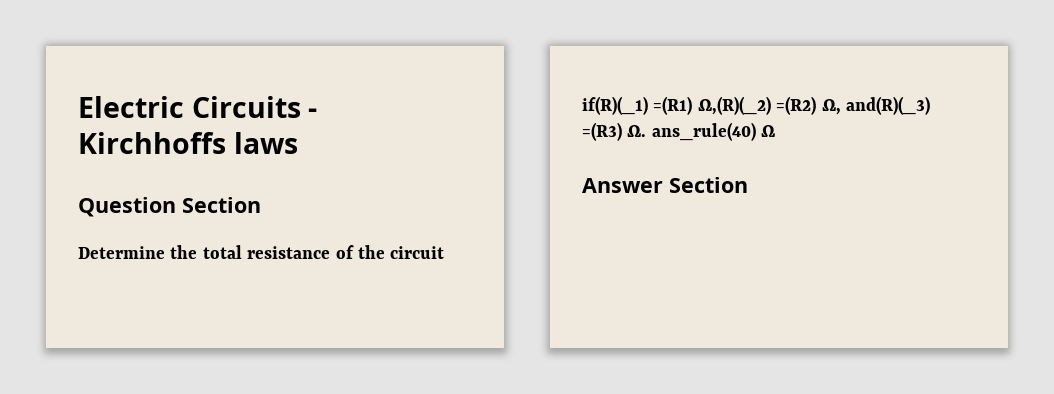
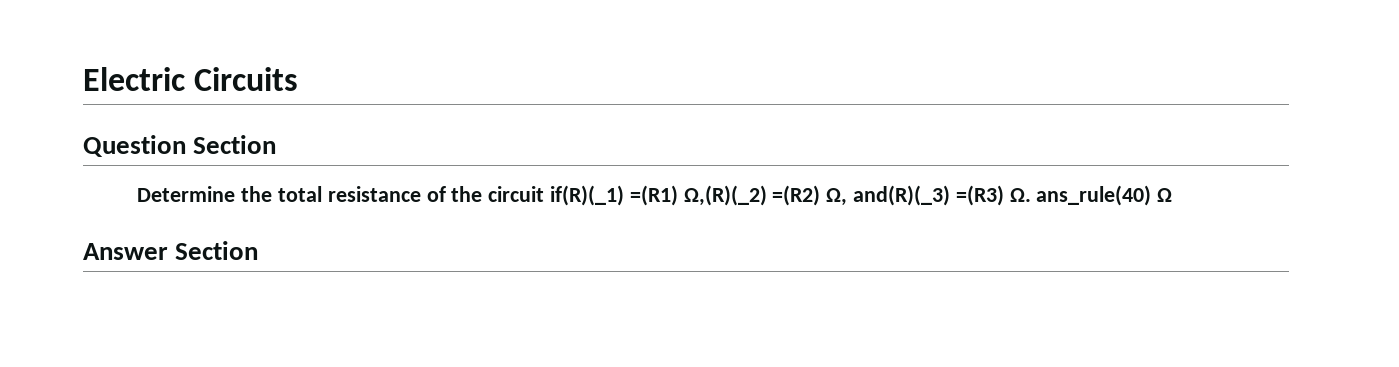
[308,108,318,118] [78,132,298,154] - Kirchhoffs laws -> (299, 79) none

